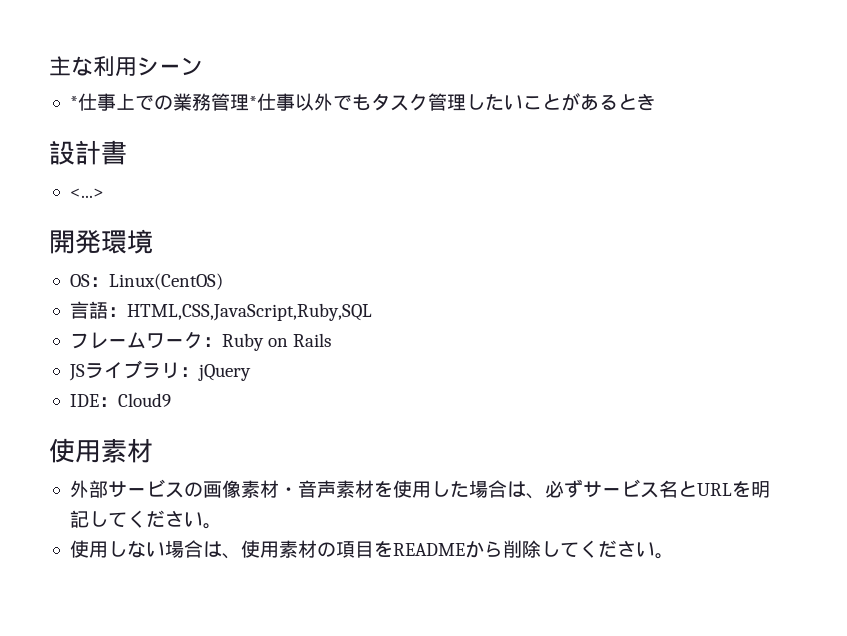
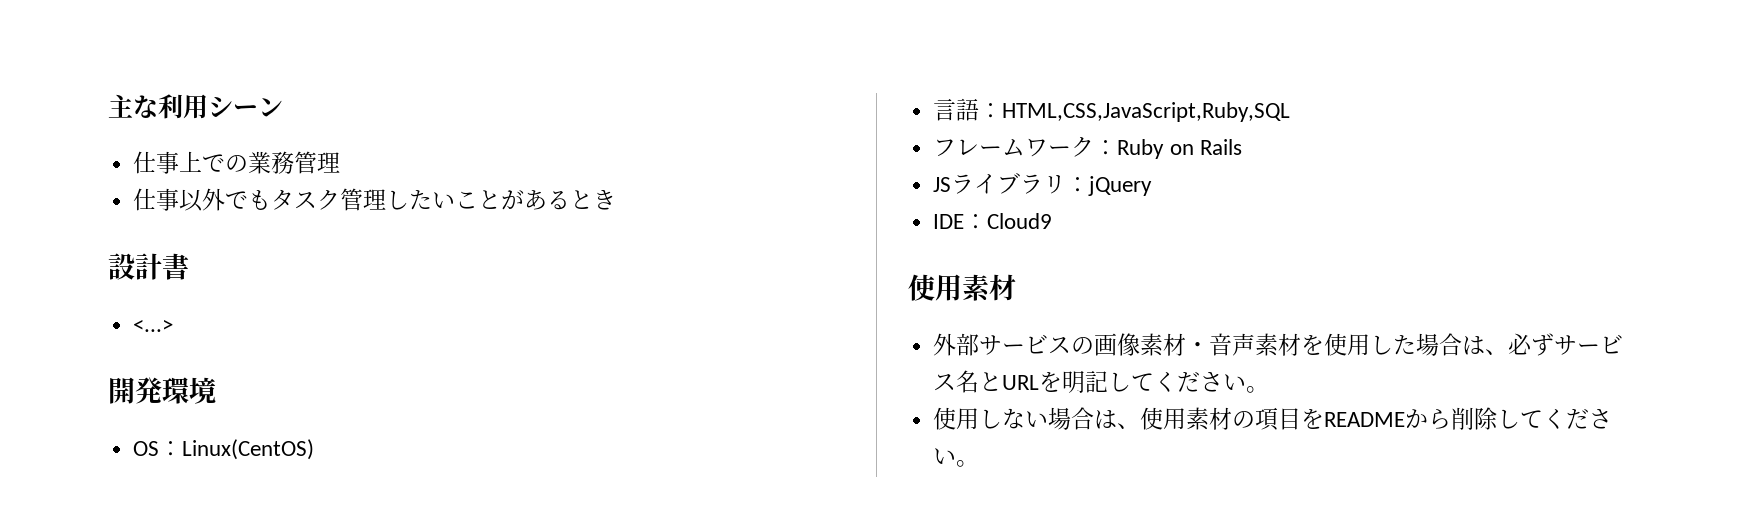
[69,96,78,109] * -> (283, 107) none
[248,96,257,109] * -> (341, 162) //

